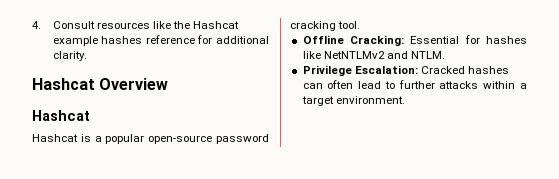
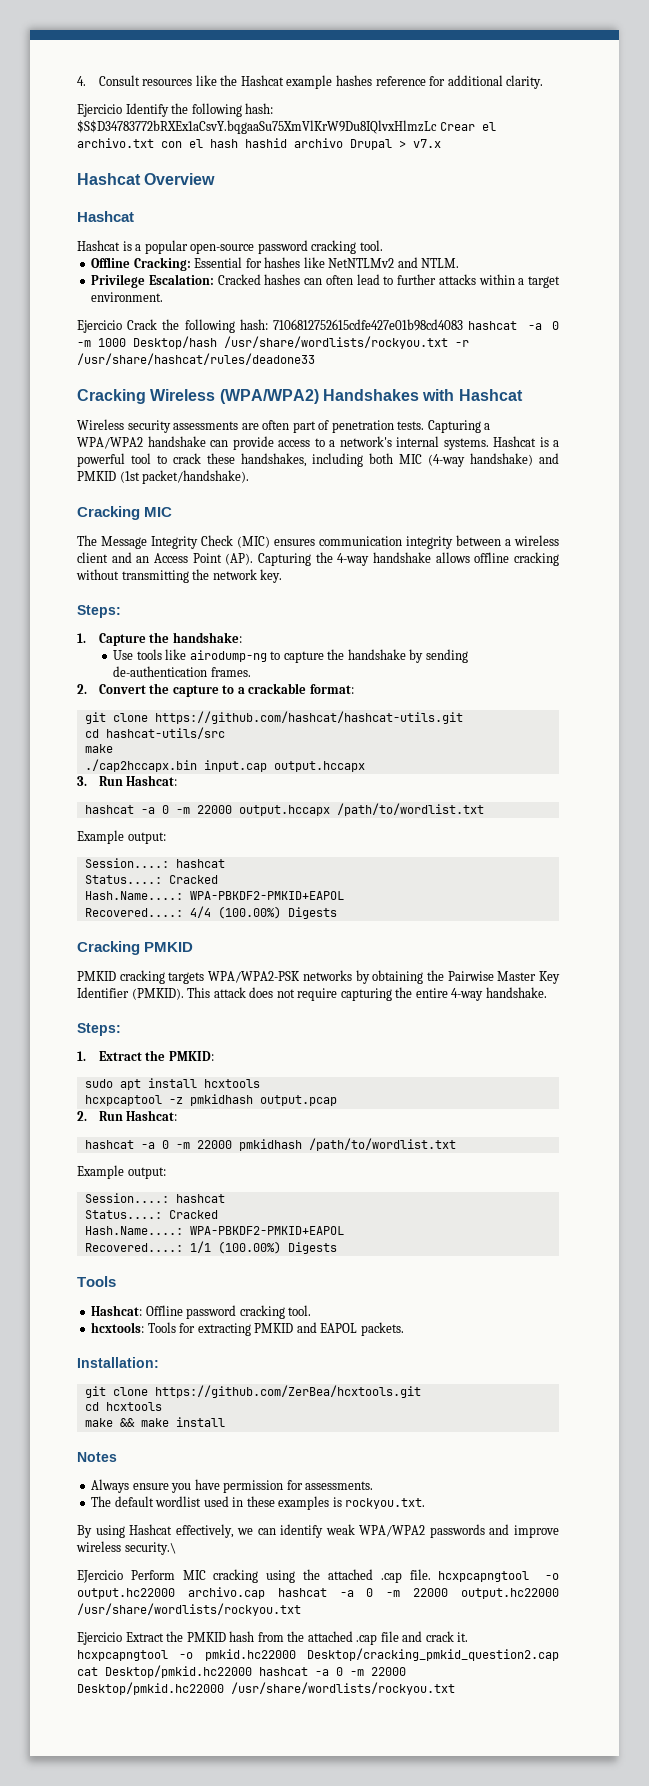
(87, 56) none -> [77,103,274,117] [77,120,496,134] [77,138,441,150] // Ejercicio Identify the following hash: $S$D34783772bRXEx1aCsvY.bqgaaSu75XmVlKrW9Du8IQlvxHlmzLc Crear el archivo.txt con el hash hashid archivo Drupal > v7.x
(405, 100) none -> [77,319,559,333] [77,336,469,349] [77,353,315,365] [77,389,523,404] [77,419,491,433] [77,436,559,450] [77,453,560,467] [77,470,250,484] [77,506,173,520] [77,535,559,549] [77,552,559,566] [76,569,283,583] [77,605,121,618] [77,632,242,646] [113,649,468,663] [113,666,251,677] [77,683,354,697] [84,711,463,724] [84,727,225,739] [84,744,113,753] [84,759,365,772] [77,775,178,786] [84,803,484,816] [77,830,166,844] [84,858,225,868] [84,875,218,884] [84,891,344,900] [84,906,337,919] [77,941,194,955] [77,970,560,984] [77,987,547,1001] [77,1023,121,1036] [77,1050,214,1061] [84,1078,260,1090] [84,1094,337,1106] [77,1110,178,1121] [84,1138,456,1151] [77,1165,166,1179] [84,1193,225,1203] [84,1210,218,1219] [84,1226,344,1235] [84,1241,337,1254] [77,1276,116,1287] [91,1305,312,1319] [91,1322,404,1336] [77,1357,159,1368] [84,1385,421,1398] [84,1402,162,1411] [84,1417,225,1427] [77,1452,117,1462] [91,1479,374,1493] [91,1496,426,1510] [77,1524,559,1538] [76,1541,176,1555] [77,1569,559,1583] [77,1587,559,1599] [77,1603,301,1616] [77,1631,469,1645] [77,1648,559,1661] [77,1665,406,1678] [77,1682,455,1695] // Ejercicio Crack the following hash: 7106812752615cdfe427e01b98cd4083 hashcat -a 0 -m 1000 Desktop/hash /usr/share/wordlists/rockyou.txt -r /usr/share/hashcat/rules/deadone33 // Cracking Wireless (WPA/WPA2) Handshakes with Hashcat // Wireless security assessments are often part of penetration tests. Capturing a WPA/WPA2 handshake can provide access to a network's internal systems. Hashcat is a powerful tool to crack these handshakes, including both MIC (4-way handshake) and PMKID (1st packet/handshake). // Cracking MIC // The Message Integrity Check (MIC) ensures communication integrity between a wireless client and an Access Point (AP). Capturing the 4-way handshake allows offline cracking without transmitting the network key. // Steps: // 1. Capture the handshake: // Use tools like airodump-ng to capture the handshake by sending de-authentication frames. // 2. Convert the capture to a crackable format: // git clone https://github.com/hashcat/hashcat-utils.git // cd hashcat-utils/src // make // ./cap2hccapx.bin input.cap output.hccapx // 3. Run Hashcat: // hashcat -a 0 -m 22000 output.hccapx /path/to/wordlist.txt // Example output: // Session....: hashcat // Status....: Cracked // Hash.Name....: WPA-PBKDF2-PMKID+EAPOL // Recovered....: 4/4 (100.00%) Digests // Cracking PMKID // PMKID cracking targets WPA/WPA2-PSK networks by obtaining the Pairwise Master Key Identifier (PMKID). This attack does not require capturing the entire 4-way handshake. // Steps: // 1. Extract the PMKID: // sudo apt install hcxtools // hcxpcaptool -z pmkidhash output.pcap // 2. Run Hashcat: // hashcat -a 0 -m 22000 pmkidhash /path/to/wordlist.txt // Example output: // Session....: hashcat // Status....: Cracked // Hash.Name....: WPA-PBKDF2-PMKID+EAPOL // Recovered....: 1/1 (100.00%) Digests // Tools // Hashcat: Offline password cracking tool. // hcxtools: Tools for extracting PMKID and EAPOL packets. // Installation: // git clone https://github.com/ZerBea/hcxtools.git // cd hcxtools // make && make install // Notes // Always ensure you have permission for assessments. // The default wordlist used in these examples is rockyou.txt. // By using Hashcat effectively, we can identify weak WPA/WPA2 passwords and improve wireless security.\ // EJercicio Perform MIC cracking using the attached .cap file. hcxpcapngtool -o output.hc22000 archivo.cap hashcat -a 0 -m 22000 output.hc22000 /usr/share/wordlists/rockyou.txt // Ejercicio Extract the PMKID hash from the attached .cap file and crack it. hcxpcapngtool -o pmkid.hc22000 Desktop/cracking_pmkid_question2.cap cat Desktop/pmkid.hc22000 hashcat -a 0 -m 22000 Desktop/pmkid.hc22000 /usr/share/wordlists/rockyou.txt

